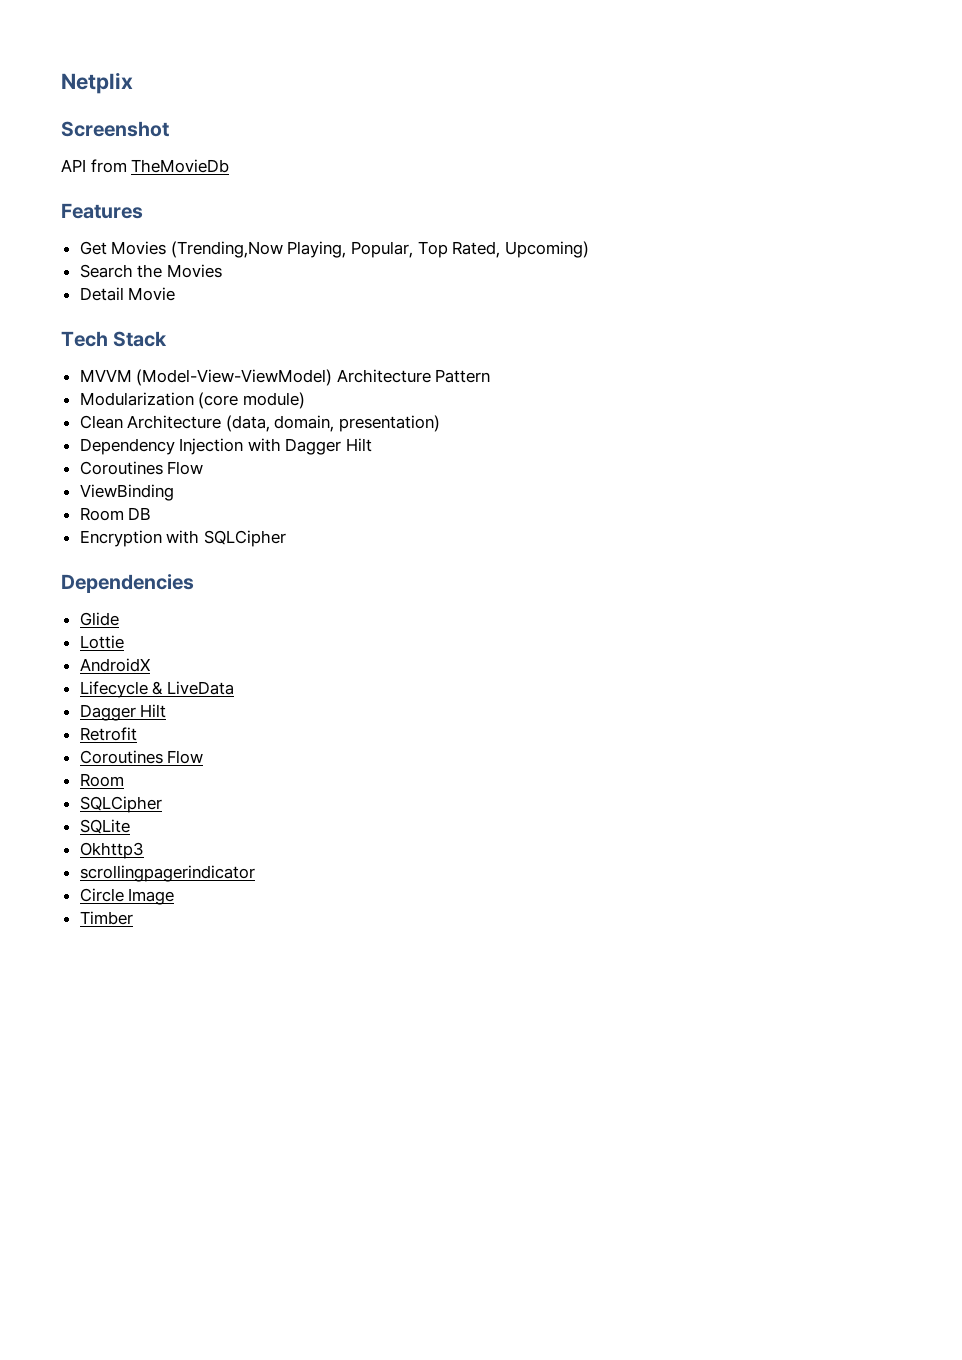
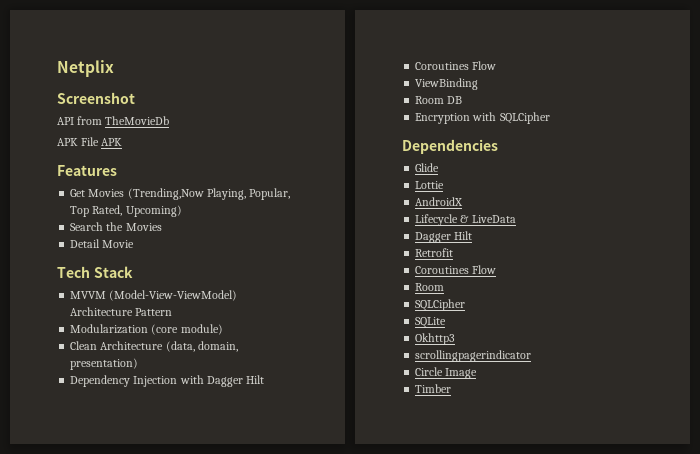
(230, 166) none -> [57,137,123,146] // APK File APK

